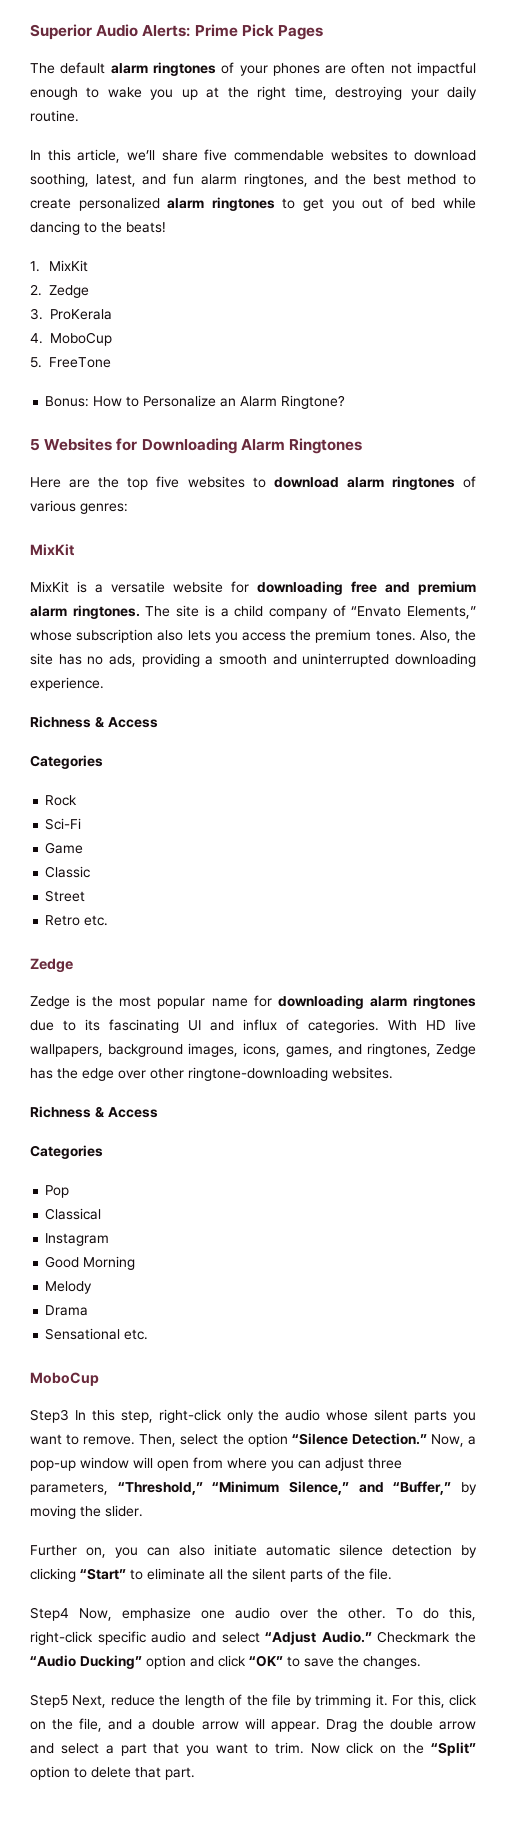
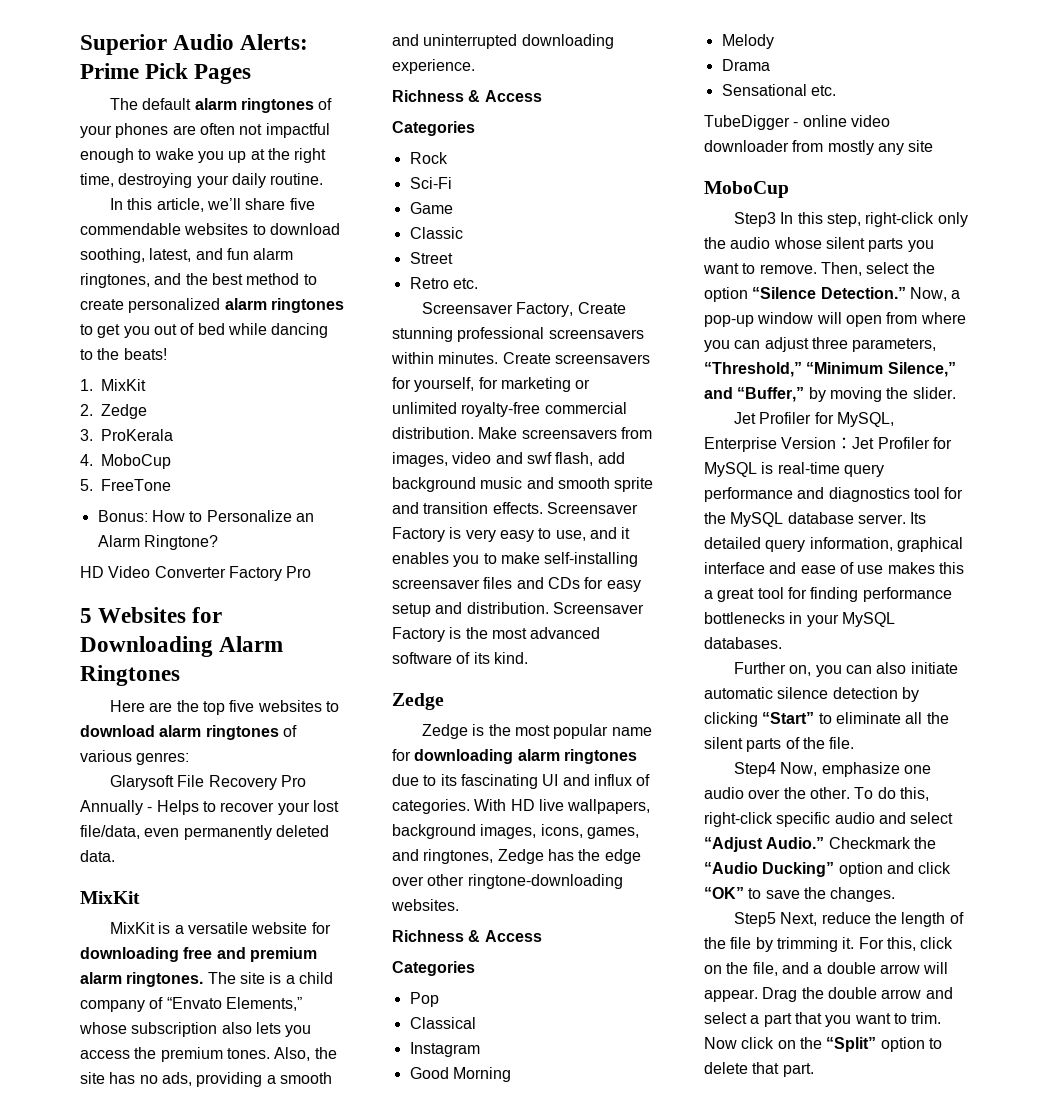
(346, 402) none -> [80,566,312,581] // HD Video Converter Factory Pro
(128, 508) none -> [110,775,307,790] [80,800,339,815] [80,825,329,840] [80,850,115,862] // Glarysoft File Recovery Pro Annually - Helps to recover your lost file/data, even permanently deleted data.
(109, 920) none -> [422,302,626,317] [392,327,644,342] [391,352,650,364] [392,377,591,392] [392,402,627,417] [392,427,652,439] [392,452,625,467] [392,477,654,492] [392,502,638,514] [392,527,631,542] [392,552,639,567] [392,577,641,592] [392,602,644,617] [392,627,601,642] [392,652,528,664] // Screensaver Factory, Create stunning professional screensavers within minutes. Create screensavers for yourself, for marketing or unlimited royalty-free commercial distribution. Make screensavers from images, video and swf flash, add background music and smooth sprite and transition effects. Screensaver Factory is very easy to use, and it enables you to make self-installing screensaver files and CDs for easy setup and distribution. Screensaver Factory is the most advanced software of its kind.
(149, 1334) none -> [704,115,890,130] [704,140,934,155] // TubeDigger - online video downloader from mostly any site
(143, 1511) none -> [734,412,895,427] [704,437,952,452] [704,462,884,477] [704,487,964,502] [704,512,927,527] [704,537,963,552] [704,562,964,574] [704,587,952,602] [704,612,895,627] [704,637,782,649] // Jet Profiler for MySQL, Enterprise Version：Jet Profiler for MySQL is real-time query performance and diagnostics tool for the MySQL database server. Its detailed query information, graphical interface and ease of use makes this a great tool for finding performance bottlenecks in your MySQL databases.

